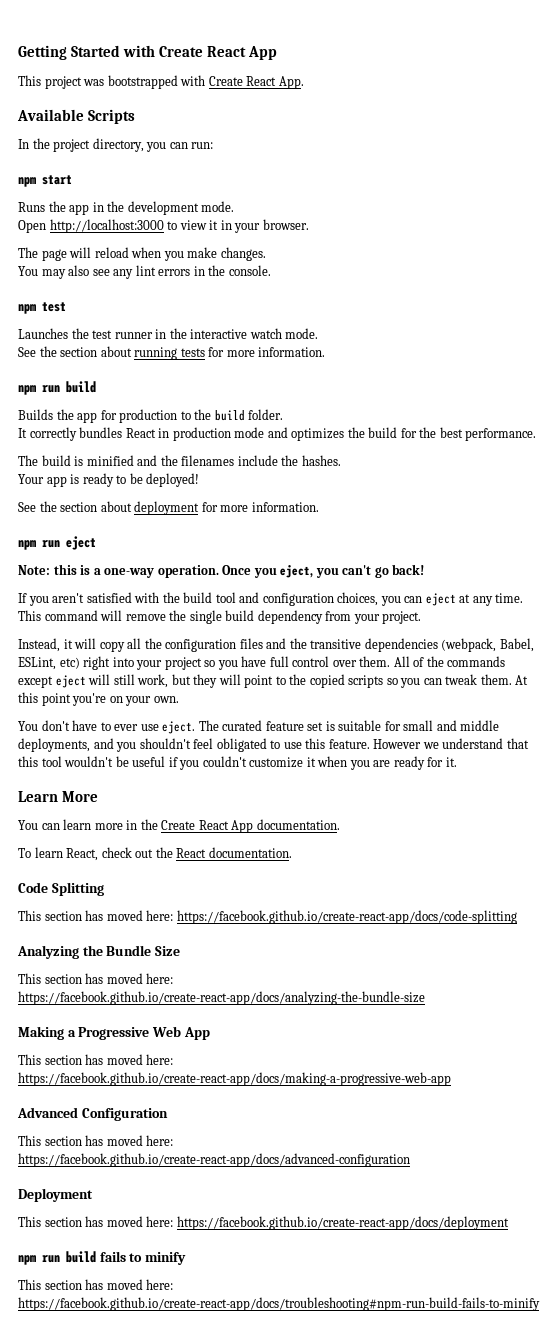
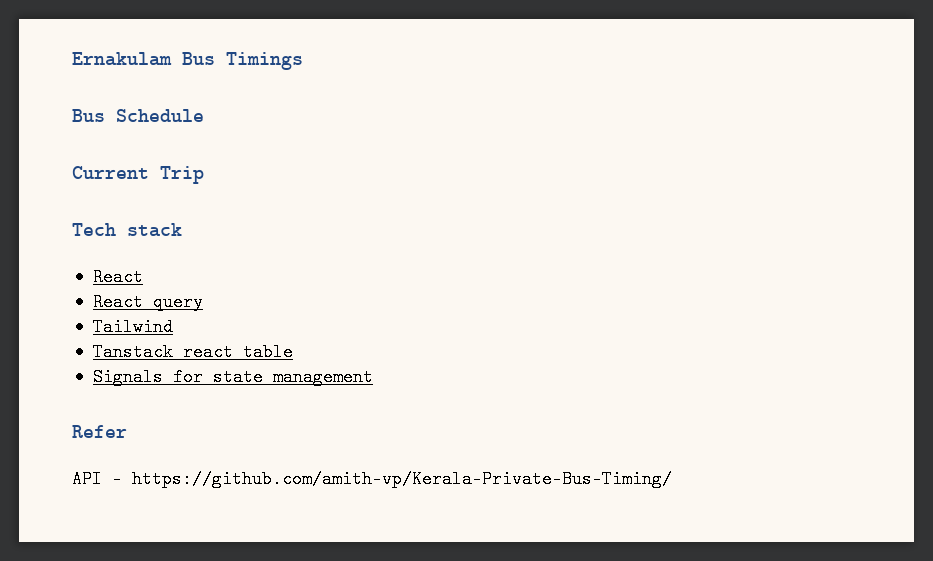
[18,45,278,60] [18,75,304,89] [17,109,135,124] [18,138,214,152] [18,175,72,187] [18,201,235,215] [18,219,309,233] [18,247,266,261] [18,265,271,279] [18,302,66,314] [18,328,319,339] [18,346,326,360] [18,381,96,395] [18,409,284,423] [18,427,537,441] [18,455,341,466] [18,473,200,487] [18,501,319,515] [18,536,96,550] [18,564,425,578] [18,592,524,606] [18,610,422,624] [18,638,534,652] [18,656,506,670] [18,674,529,688] [18,692,179,706] [18,720,500,734] [18,738,529,752] [18,756,457,770] [18,791,98,802] [18,819,340,833] [18,847,292,861] [18,882,104,896] [18,910,517,924] [17,945,180,959] [18,973,174,984] [18,991,425,1005] [18,1026,210,1040] [18,1054,174,1065] [18,1072,451,1086] [17,1107,168,1121] [18,1135,174,1146] [18,1153,410,1167] [18,1188,93,1202] [18,1216,509,1230] [18,1251,186,1265] [18,1279,174,1290] [18,1297,540,1311] Getting Started with Create React App // This project was bootstrapped with Create React App. // Available Scripts // In the project directory, you can run: // npm start // Runs the app in the development mode. // Open http://localhost:3000 to view it in your browser. // The page will reload when you make changes. // You may also see any lint errors in the console. // npm test // Launches the test runner in the interactive watch mode. // See the section about running tests for more information. // npm run build // Builds the app for production to the build folder. // It correctly bundles React in production mode and optimizes the build for the best performance. // The build is minified and the filenames include the hashes. // Your app is ready to be deployed! // See the section about deployment for more information. // npm run eject // Note: this is a one-way operation. Once you eject, you can't go back! // If you aren't satisfied with the build tool and configuration choices, you can eject at any time. This command will remove the single build dependency from your project. // Instead, it will copy all the configuration files and the transitive dependencies (webpack, Babel, ESLint, etc) right into your project so you have full control over them. All of the commands except eject will still work, but they will point to the copied scripts so you can tweak them. At this point you're on your own. // You don't have to ever use eject. The curated feature set is suitable for small and middle deployments, and you shouldn't feel obligated to use this feature. However we understand that this tool wouldn't be useful if you couldn't customize it when you are ready for it. // Learn More // You can learn more in the Create React App documentation. // To learn React, check out the React documentation. // Code Splitting // This section has moved here: https://facebook.github.io/create-react-app/docs/code-splitting // Analyzing the Bundle Size // This section has moved here: https://facebook.github.io/create-react-app/docs/analyzing-the-bundle-size // Making a Progressive Web App // This section has moved here: https://facebook.github.io/create-react-app/docs/making-a-progressive-web-app // Advanced Configuration // This section has moved here: https://facebook.github.io/create-react-app/docs/advanced-configuration // Deployment // This section has moved here: https://facebook.github.io/create-react-app/docs/deployment // npm run build fails to minify // This section has moved here: https://facebook.github.io/create-react-app/docs/troubleshooting#npm-run-build-fails-to-minify -> [72,52,303,70] [72,109,204,122] [72,166,204,184] [72,223,182,237] [92,268,143,286] [92,293,203,311] [92,318,173,336] [92,343,293,361] [92,368,373,386] [72,425,127,438] [72,470,672,488] Ernakulam Bus Timings // Bus Schedule // Current Trip // Tech stack // React // React query // Tailwind // Tanstack react table // Signals for state management // Refer // API - https://github.com/amith-vp/Kerala-Private-Bus-Timing/

